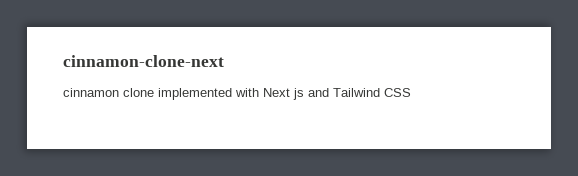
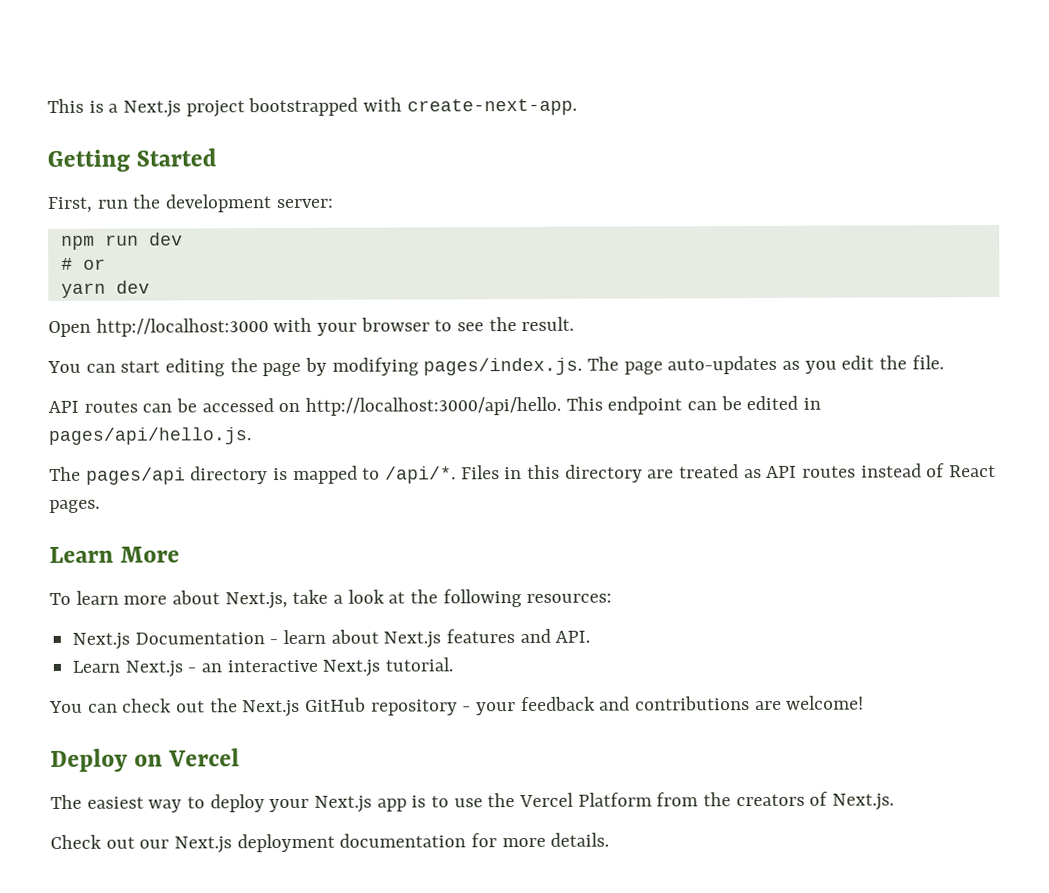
[63,55,224,67] [63,88,411,100] cinnamon-clone-next // cinnamon clone implemented with Next js and Tailwind CSS -> [47,97,577,118] [47,148,218,172] [47,194,333,213] [60,232,183,250] [60,257,106,270] [60,280,150,298] [48,316,575,337] [47,355,944,377] [48,395,822,416] [48,427,251,445] [49,463,997,485] [49,499,100,513] [49,546,181,563] [49,589,613,610] [72,628,591,650] [72,657,454,678] [49,695,865,718] [50,748,241,772] [50,791,895,813] [50,832,610,854] This is a Next.js project bootstrapped with create-next-app. // Getting Started // First, run the development server: // npm run dev // # or // yarn dev // Open http://localhost:3000 with your browser to see the result. // You can start editing the page by modifying pages/index.js. The page auto-updates as you edit the file. // API routes can be accessed on http://localhost:3000/api/hello. This endpoint can be edited in pages/api/hello.js. // The pages/api directory is mapped to /api/*. Files in this directory are treated as API routes instead of React pages. // Learn More // To learn more about Next.js, take a look at the following resources: // Next.js Documentation - learn about Next.js features and API. // Learn Next.js - an interactive Next.js tutorial. // You can check out the Next.js GitHub repository - your feedback and contributions are welcome! // Deploy on Vercel // The easiest way to deploy your Next.js app is to use the Vercel Platform from the creators of Next.js. // Check out our Next.js deployment documentation for more details.

